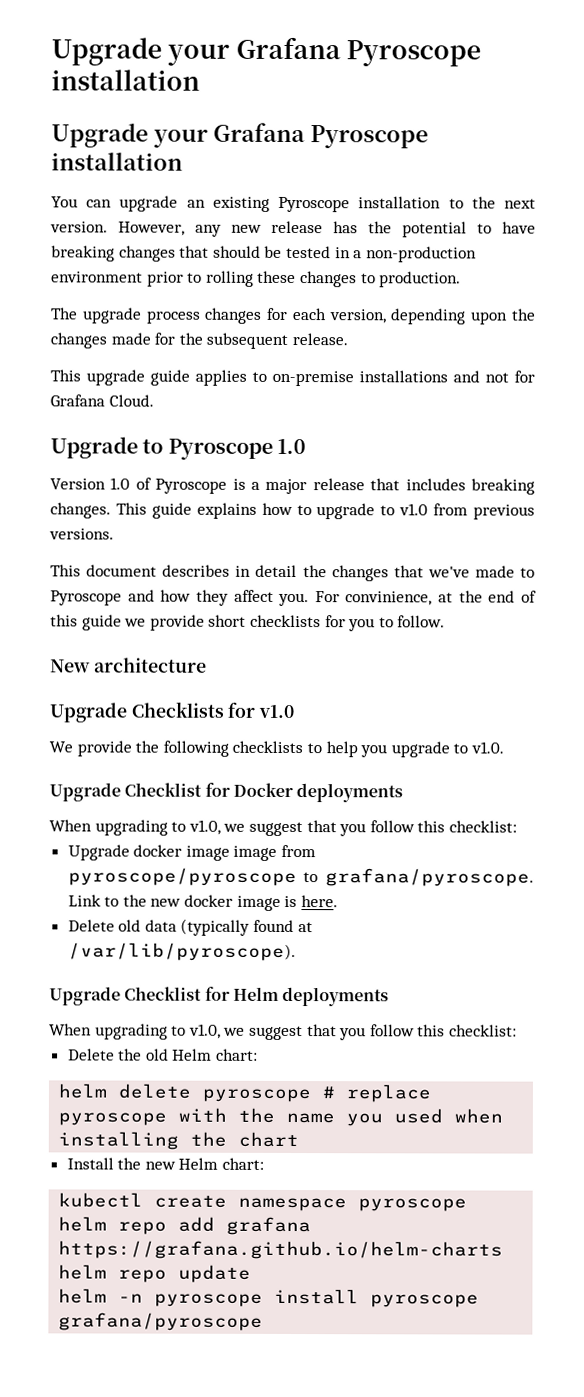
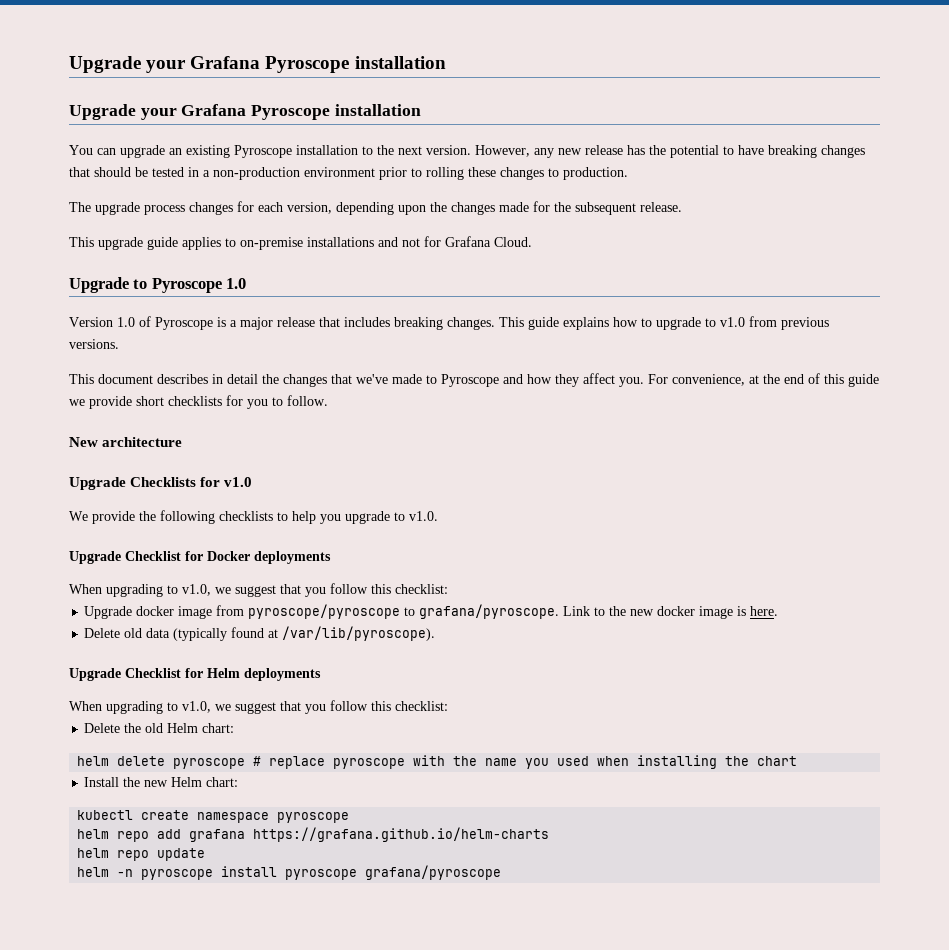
[345,591,433,606] convinience, -> [672,374,745,386] convenience,
[233,845,278,861] image -> (213, 612) none

